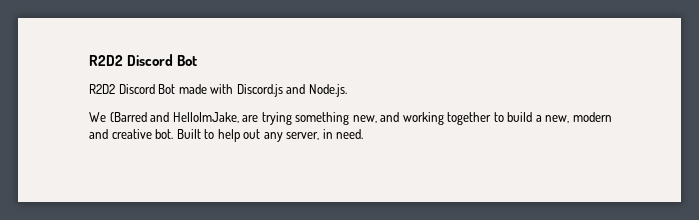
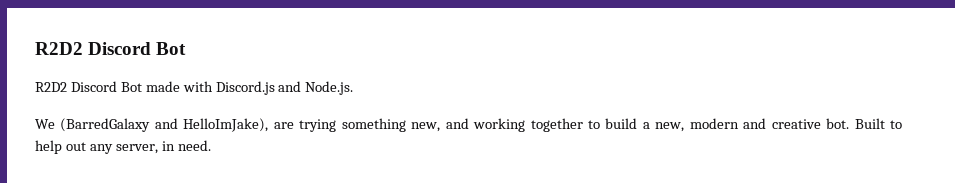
[109,112,239,123] (Barred and HelloImJake, -> [60,118,269,132] (BarredGalaxy and HelloImJake),

